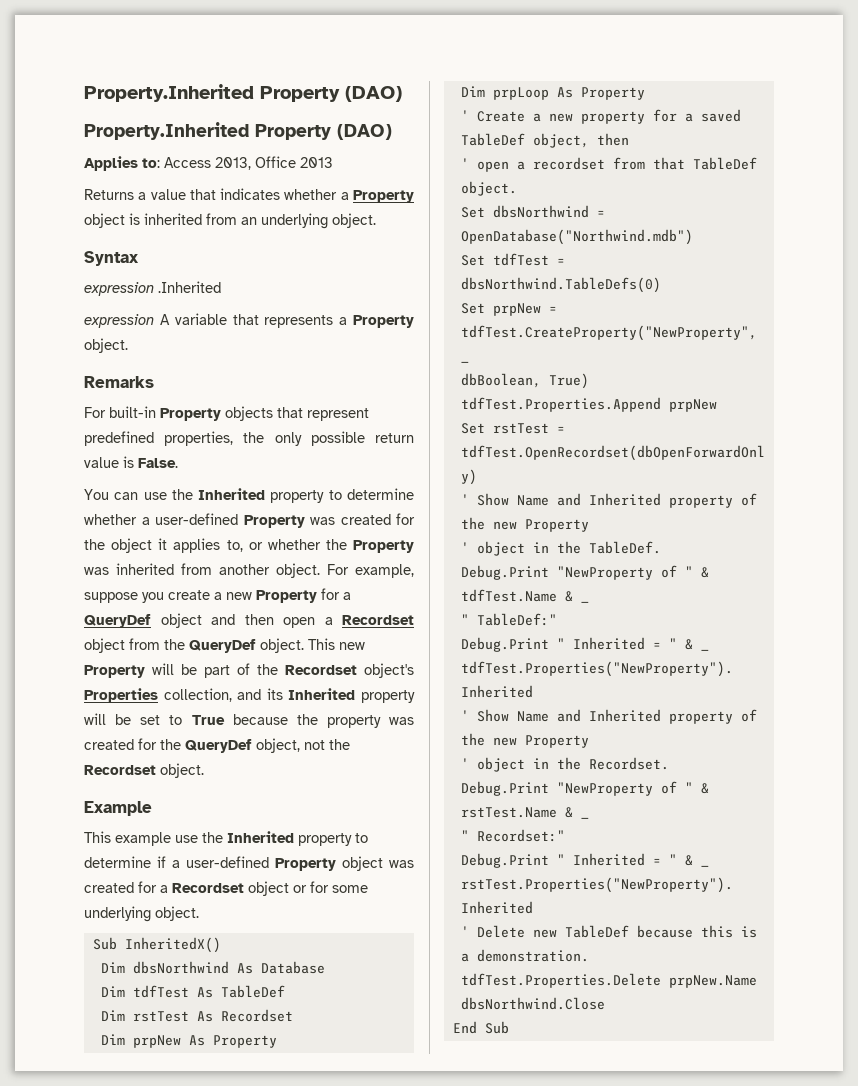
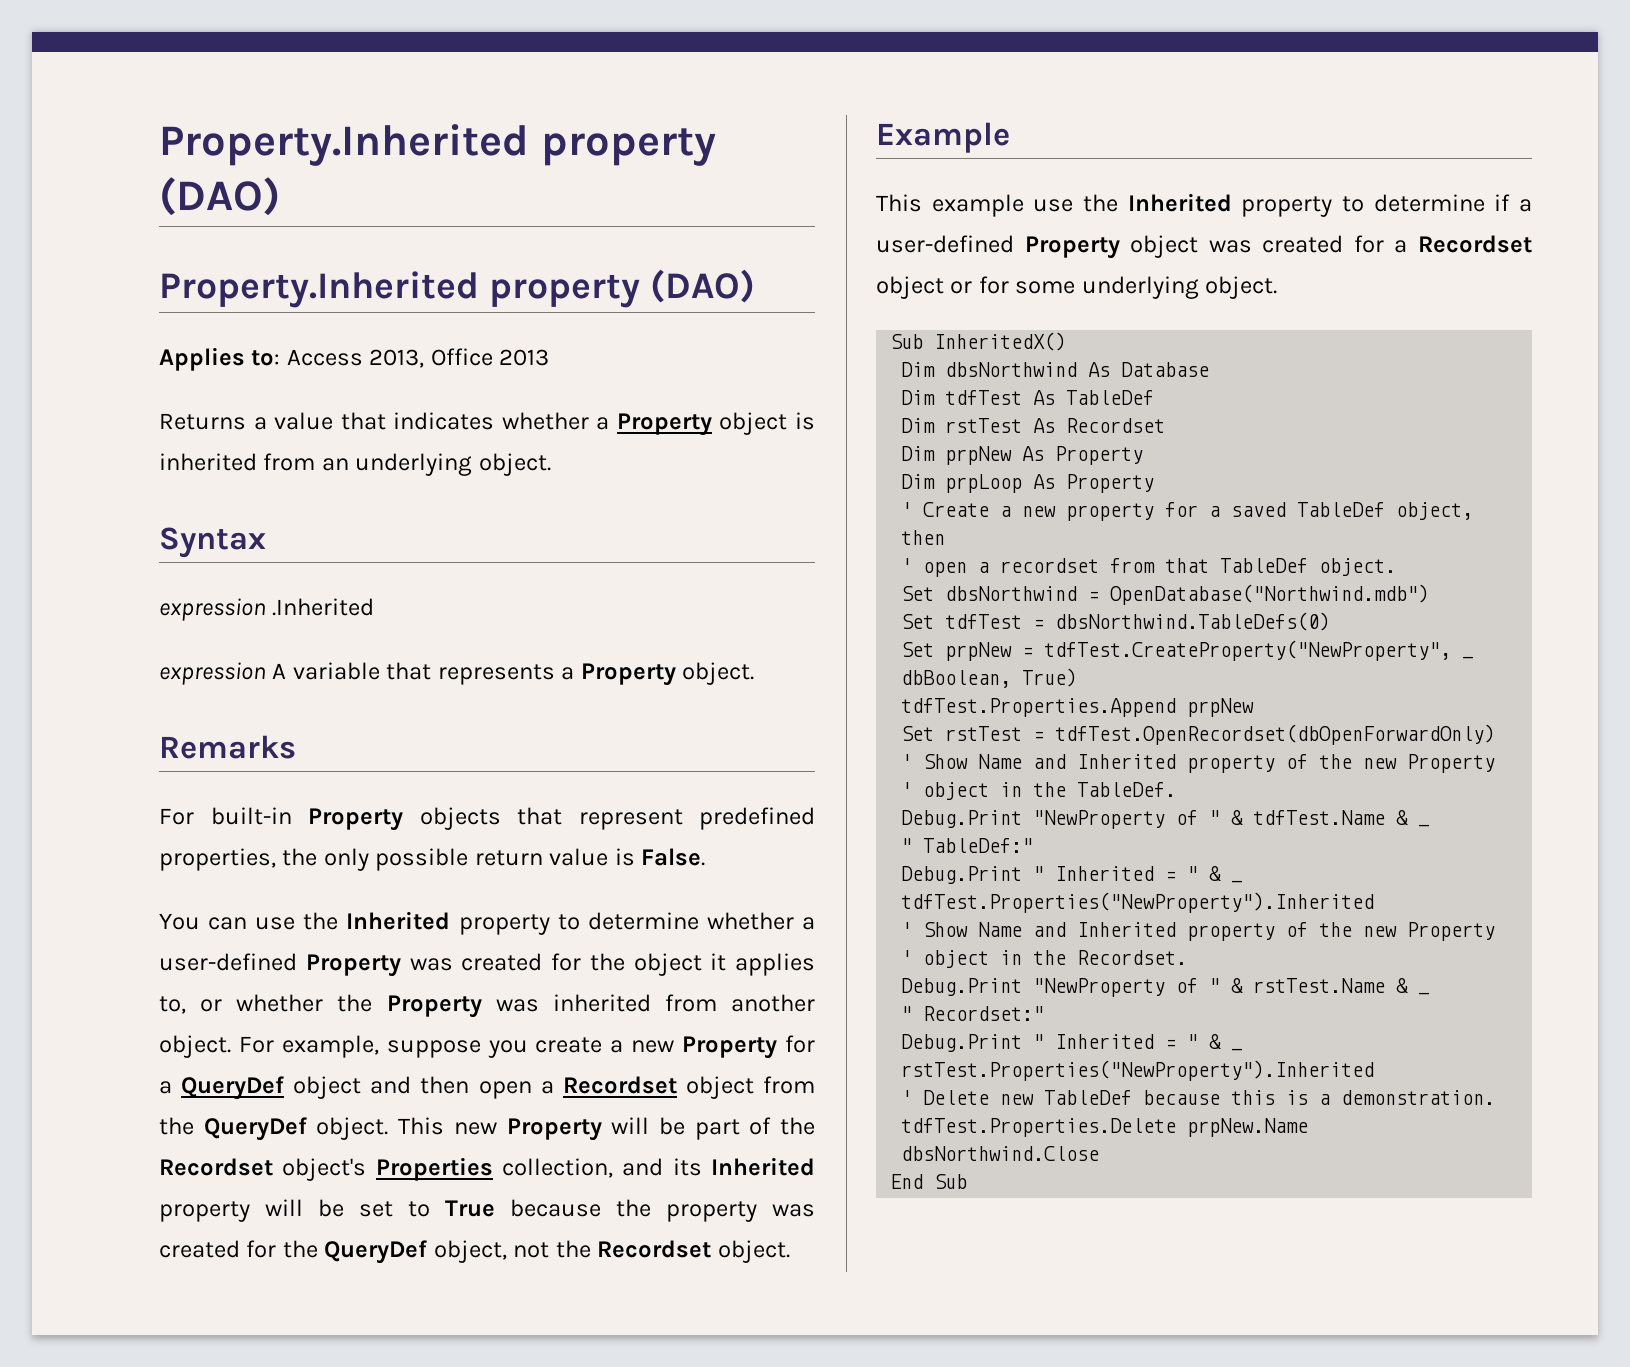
[84,84,340,102] Property.Inherited Property -> [159,124,716,166] Property.Inherited property
[255,124,331,140] Property -> [489,274,641,308] property

